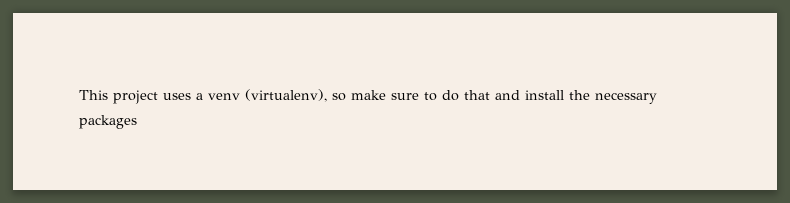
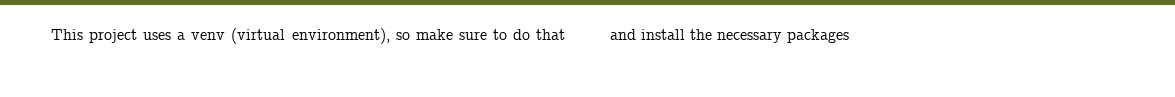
[245,89,327,102] (virtualenv), -> [231,28,390,44] (virtual environment),

